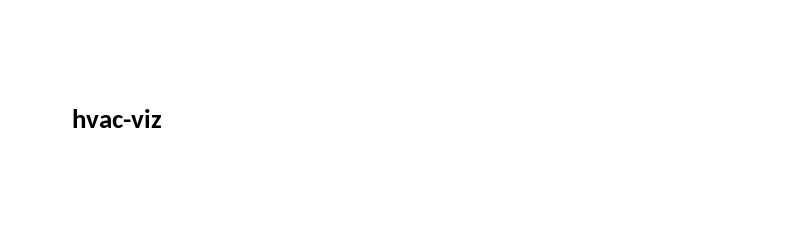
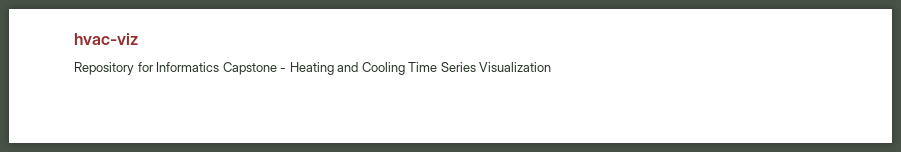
(162, 118) none -> [74,62,552,75] // Repository for Informatics Capstone - Heating and Cooling Time Series Visualization

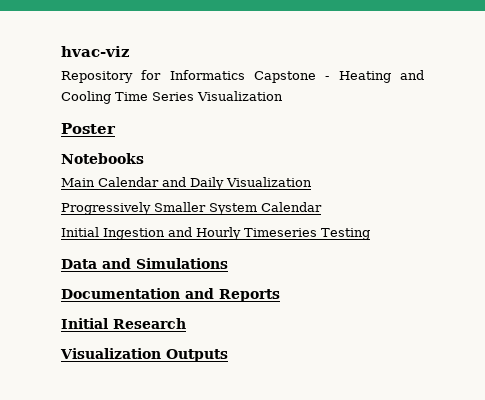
(552, 67) none -> [61,123,116,134] [61,153,144,164] [61,177,312,190] [61,202,322,215] [61,227,370,240] [61,258,228,269] [61,288,280,302] [61,318,186,329] [60,348,228,362] // Poster // Notebooks // Main Calendar and Daily Visualization // Progressively Smaller System Calendar // Initial Ingestion and Hourly Timeseries Testing // Data and Simulations // Documentation and Reports // Initial Research // Visualization Outputs

